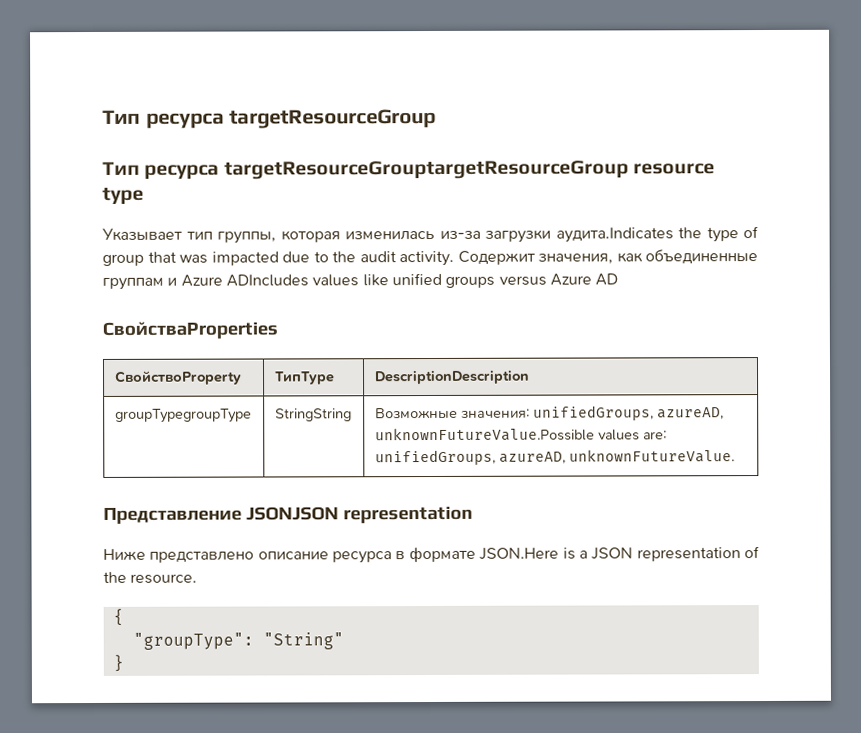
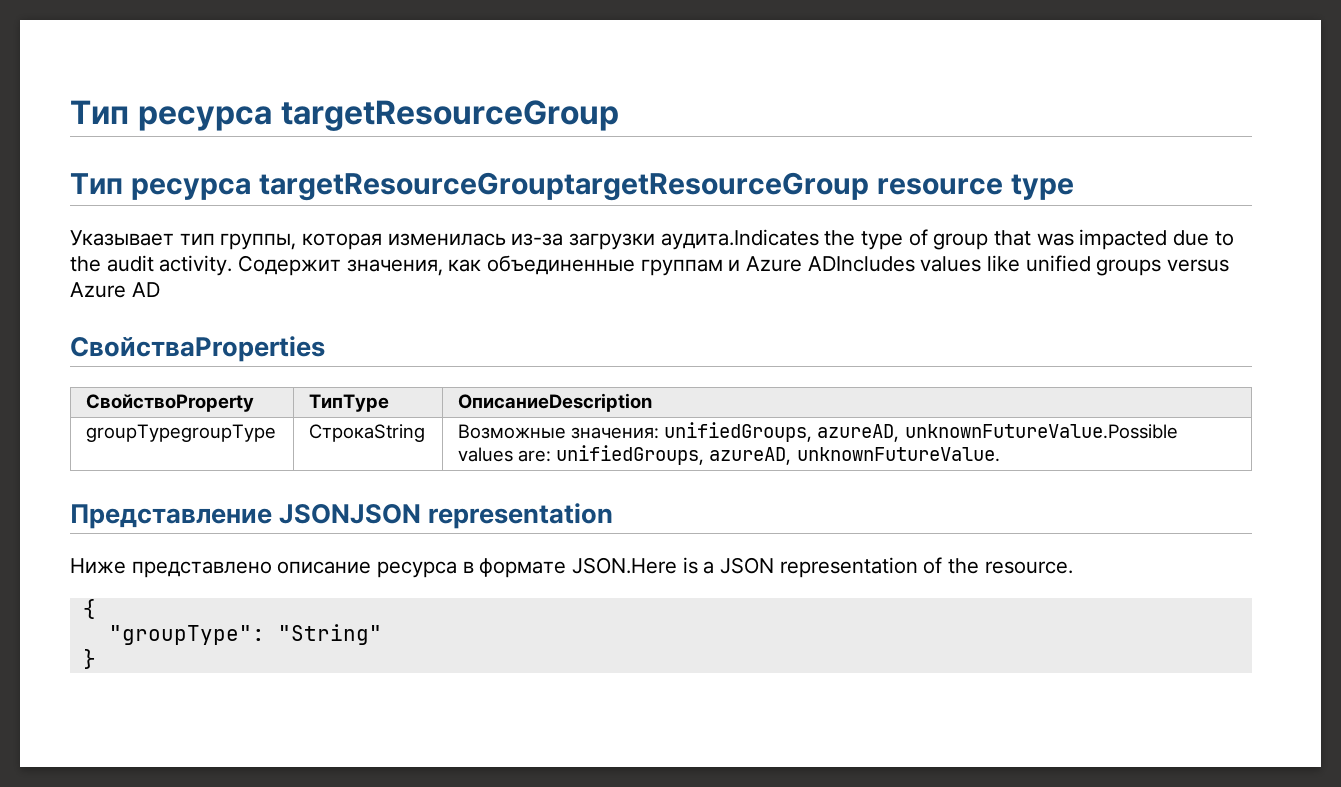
[374,369,530,385] DescriptionDescription -> [458,393,653,412] ОписаниеDescription
[274,408,352,422] StringString -> [309,424,426,442] СтрокаString

